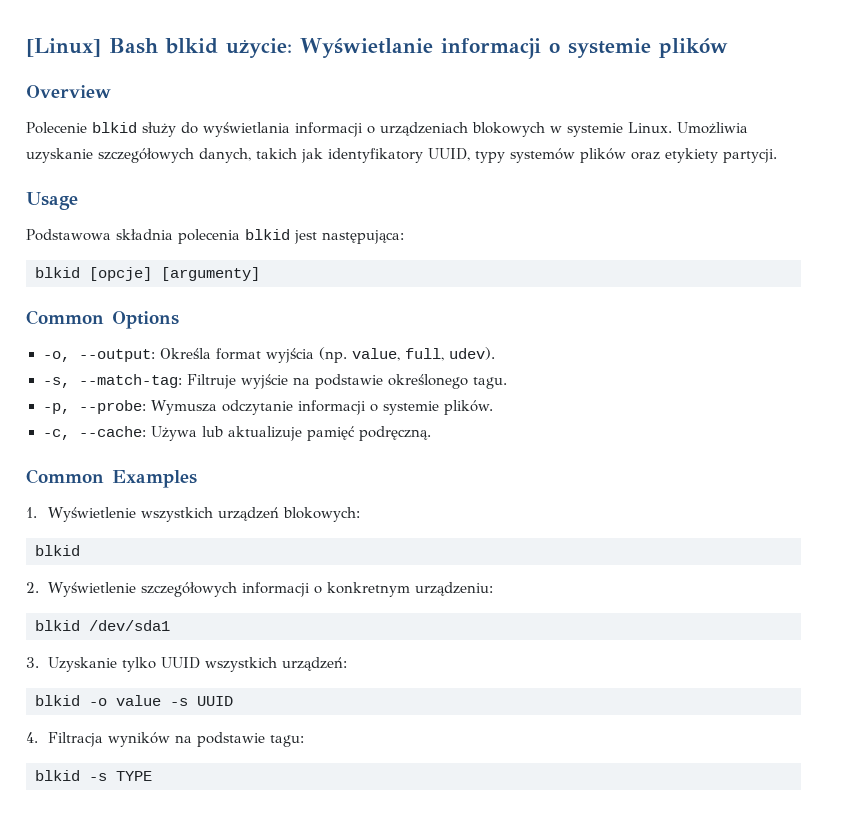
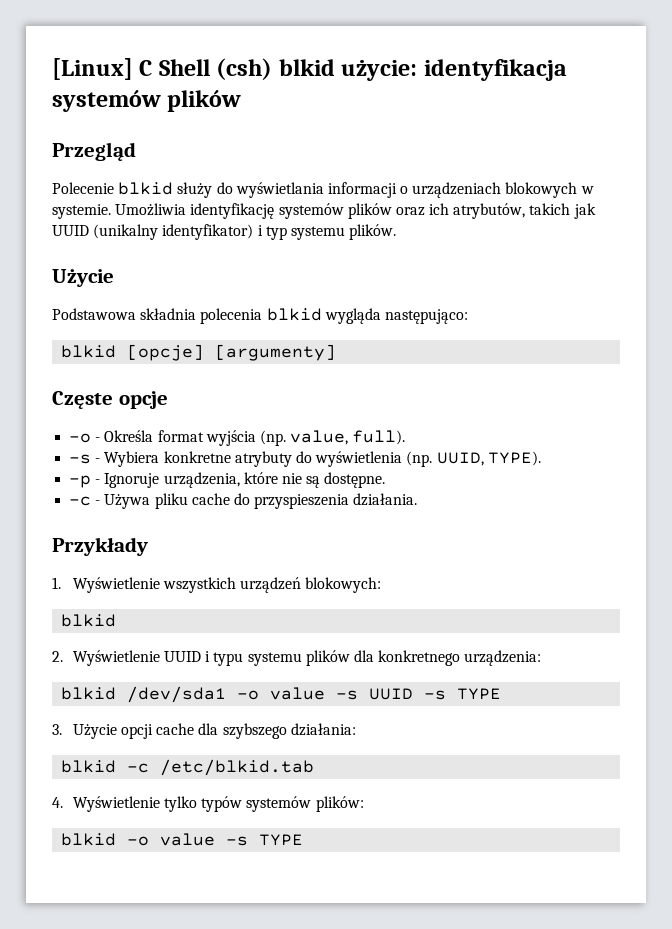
[109,38,651,59] Bash blkid użycie: Wyświetlanie informacji o systemie -> [139,58,567,81] [52,90,161,112] C Shell (csh) blkid użycie: identyfikacja systemów
[26,85,111,98] Overview -> [52,142,136,161] Przegląd
[567,122,748,137] [26,148,777,163] [26,192,78,210] systemie Linux. Umożliwia uzyskanie szczegółowych danych, takich jak identyfikatory UUID, typy systemów plików oraz etykiety partycji. // Usage -> [52,203,596,219] [52,224,397,240] [52,269,114,287] systemie. Umożliwia identyfikację systemów plików oraz ich atrybutów, takich jak UUID (unikalny identyfikator) i typ systemu plików. // Użycie
[294,230,404,244] jest następująca: -> [324,308,468,324] wygląda następująco:
[26,310,179,329] [42,349,155,362] Common Options // -o, --output: -> [52,391,168,409] [69,433,101,443] Częste opcje // -o -
[404,347,495,361] [42,374,507,389] [42,400,494,415] [42,426,431,441] [26,469,197,488] full, udev). // -s, --match-tag: Filtruje wyjście na podstawie określonego tagu. // -p, --probe: Wymusza odczytanie informacji o systemie plików. // -c, --cache: Używa lub aktualizuje pamięć podręczną. // Common Examples -> [352,430,406,445] [69,451,541,467] [69,472,386,488] [69,493,418,509] [52,537,148,556] full). // -s - Wybiera konkretne atrybuty do wyświetlenia (np. UUID, TYPE). // -p - Ignoruje urządzenia, które nie są dostępne. // -c - Używa pliku cache do przyspieszenia działania. // Przykłady
[140,582,493,597] [35,620,170,631] [26,657,347,672] [35,695,233,706] [26,732,304,747] [35,770,80,781] szczegółowych informacji o konkretnym urządzeniu: // blkid /dev/sda1 // 3. Uzyskanie tylko UUID wszystkich urządzeń: // blkid -o value -s UUID // 4. Filtracja wyników na podstawie tagu: // blkid -> [164,650,542,666] [61,686,502,703] [52,723,356,739] [61,759,315,776] [52,796,364,812] [61,833,216,846] UUID i typu systemu plików dla konkretnego urządzenia: // blkid /dev/sda1 -o value -s UUID -s TYPE // 3. Użycie opcji cache dla szybszego działania: // blkid -c /etc/blkid.tab // 4. Wyświetlenie tylko typów systemów plików: // blkid -o value

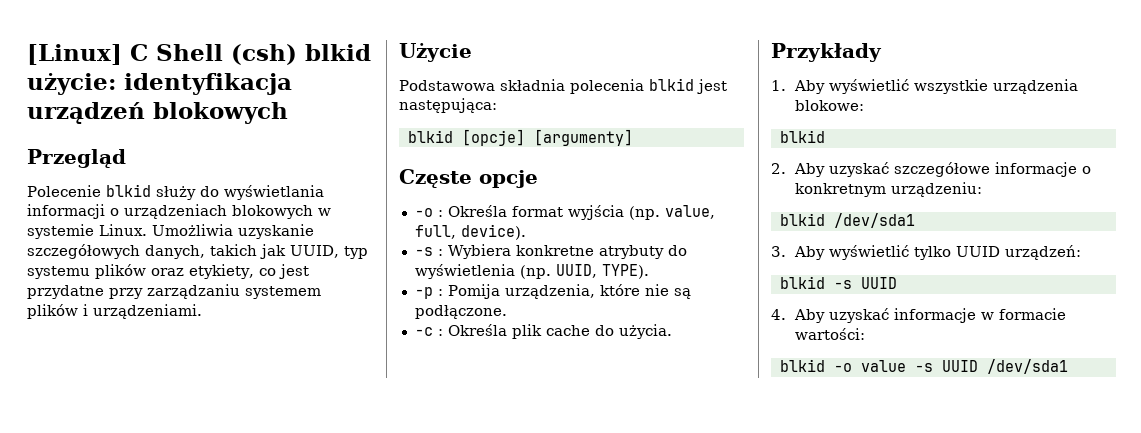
[52,90,242,112] systemów plików -> [27,102,288,124] urządzeń blokowych
[52,203,596,219] [52,224,397,240] systemie. Umożliwia identyfikację systemów plików oraz ich atrybutów, takich jak UUID (unikalny identyfikator) i typ systemu plików. -> [27,224,314,239] [27,244,368,259] [27,264,309,279] [27,284,321,299] [27,304,202,319] systemie Linux. Umożliwia uzyskanie szczegółowych danych, takich jak UUID, typ systemu plików oraz etykiety, co jest przydatne przy zarządzaniu systemem plików i urządzeniami.
[324,308,468,324] wygląda następująco: -> [697,79,727,94] [399,98,497,113] jest następująca:
[95,437,101,442] - -> [437,210,443,217] :
[352,430,406,445] [69,454,101,464] full). // -s - -> [414,224,526,240] [414,247,443,256] full, device). // -s :
[95,473,160,488] - Ignoruje -> [437,284,500,299] : Pomija
[324,472,386,488] [69,493,418,509] [52,537,148,556] [52,577,382,593] [61,614,117,627] [52,650,542,666] [61,686,502,703] [52,723,356,739] [61,759,315,776] [52,796,364,812] dostępne. // -c - Używa pliku cache do przyspieszenia działania. // Przykłady // 1. Wyświetlenie wszystkich urządzeń blokowych: // blkid // 2. Wyświetlenie UUID i typu systemu plików dla konkretnego urządzenia: // blkid /dev/sda1 -o value -s UUID -s TYPE // 3. Użycie opcji cache dla szybszego działania: // blkid -c /etc/blkid.tab // 4. Wyświetlenie tylko typów systemów plików: -> [414,305,507,319] [414,324,672,339] [771,43,882,62] [771,79,1079,94] [795,100,865,111] [779,130,825,143] [771,162,1092,177] [795,182,983,197] [779,213,915,228] [771,245,1082,260] [779,276,897,289] [771,308,1067,323] [795,328,866,340] podłączone. // -c : Określa plik cache do użycia. // Przykłady // 1. Aby wyświetlić wszystkie urządzenia blokowe: // blkid // 2. Aby uzyskać szczegółowe informacje o konkretnym urządzeniu: // blkid /dev/sda1 // 3. Aby wyświetlić tylko UUID urządzeń: // blkid -s UUID // 4. Aby uzyskać informacje w formacie wartości:
[259,834,304,846] TYPE -> [941,359,1068,374] UUID /dev/sda1

